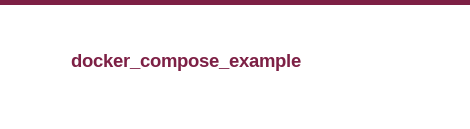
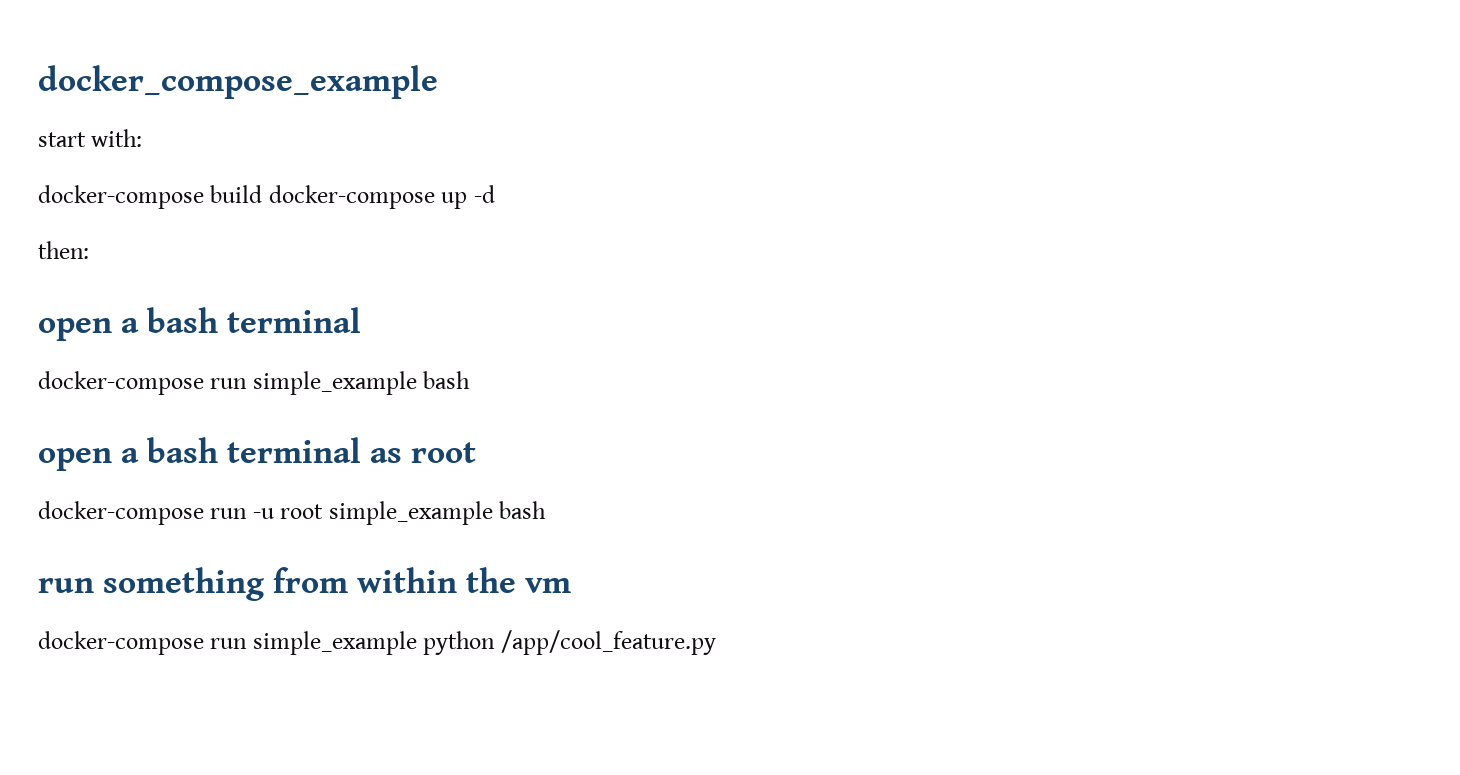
(301, 62) none -> [38,129,143,147] [38,185,495,209] [38,241,89,259] [38,307,362,341] [38,371,471,395] [38,437,477,471] [38,501,547,525] [38,567,572,601] [38,630,716,655] // start with: // docker-compose build docker-compose up -d // then: // open a bash terminal // docker-compose run simple_example bash // open a bash terminal as root // docker-compose run -u root simple_example bash // run something from within the vm // docker-compose run simple_example python /app/cool_feature.py

